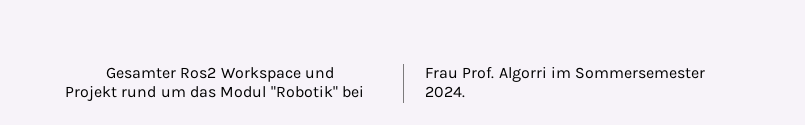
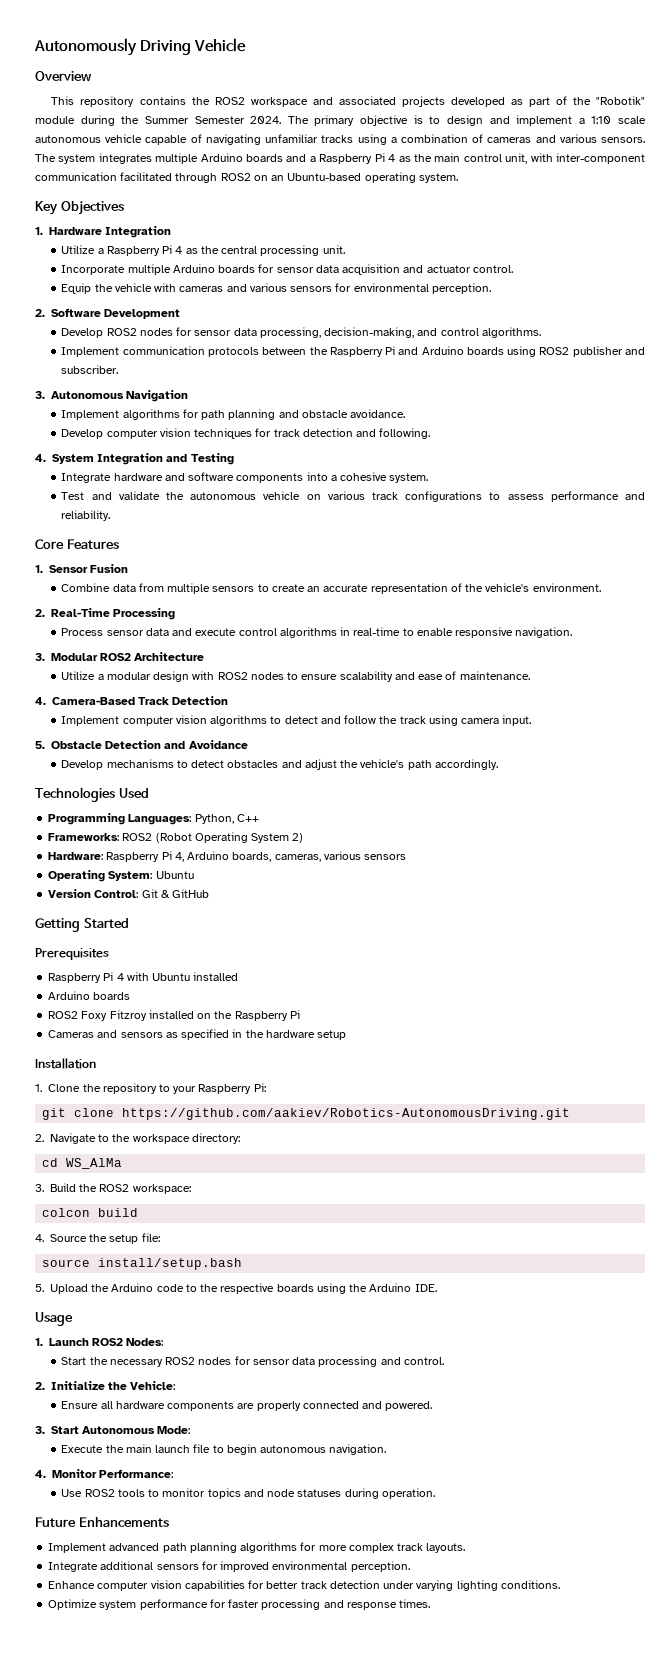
[106,67,334,82] [65,85,364,101] [425,66,706,82] [425,86,465,98] Gesamter Ros2 Workspace und Projekt rund um das Modul "Robotik" bei Frau Prof. Algorri im Sommersemester 2024. -> [34,38,246,56] [35,71,92,82] [51,96,645,107] [35,115,646,126] [35,134,645,145] [35,153,646,164] [35,172,458,183] [35,201,124,215] [35,226,172,238] [61,245,345,256] [61,264,513,275] [61,283,491,294] [35,308,181,319] [61,327,541,338] [61,346,646,357] [61,365,119,374] [35,390,189,402] [61,409,406,420] [61,428,431,439] [35,453,234,465] [61,472,429,483] [61,491,646,502] [61,510,111,521] [35,539,119,549] [35,564,129,573] [61,583,601,594] [35,608,176,620] [61,627,573,638] [35,652,205,661] [61,671,530,682] [35,696,229,705] [61,715,532,726] [35,740,248,749] [61,759,498,770] [35,787,149,802] [48,813,259,825] [48,832,304,843] [48,851,407,862] [48,870,194,882] [48,889,210,898] [35,918,129,932] [35,948,109,960] [48,972,239,983] [48,991,131,1000] [48,1010,300,1021] [48,1029,347,1040] [35,1058,96,1069] [35,1083,266,1094] [42,1108,571,1120] [35,1133,240,1144] [42,1158,123,1169] [35,1183,191,1194] [42,1208,139,1217] [35,1233,160,1244] [42,1258,243,1270] [35,1283,437,1294] [35,1312,73,1326] [35,1338,164,1346] [61,1356,444,1367] [35,1381,176,1390] [61,1401,433,1411] [35,1426,191,1434] [61,1444,387,1455] [35,1469,174,1478] [61,1488,435,1499] [35,1517,169,1527] [48,1542,466,1553] [48,1561,410,1572] [48,1580,560,1591] [48,1599,431,1610] Autonomously Driving Vehicle // Overview // This repository contains the ROS2 workspace and associated projects developed as part of the "Robotik" module during the Summer Semester 2024. The primary objective is to design and implement a 1:10 scale autonomous vehicle capable of navigating unfamiliar tracks using a combination of cameras and various sensors. The system integrates multiple Arduino boards and a Raspberry Pi 4 as the main control unit, with inter-component communication facilitated through ROS2 on an Ubuntu-based operating system. // Key Objectives // 1. Hardware Integration // Utilize a Raspberry Pi 4 as the central processing unit. // Incorporate multiple Arduino boards for sensor data acquisition and actuator control. // Equip the vehicle with cameras and various sensors for environmental perception. // 2. Software Development // Develop ROS2 nodes for sensor data processing, decision-making, and control algorithms. // Implement communication protocols between the Raspberry Pi and Arduino boards using ROS2 publisher and subscriber. // 3. Autonomous Navigation // Implement algorithms for path planning and obstacle avoidance. // Develop computer vision techniques for track detection and following. // 4. System Integration and Testing // Integrate hardware and software components into a cohesive system. // Test and validate the autonomous vehicle on various track configurations to assess performance and reliability. // Core Features // 1. Sensor Fusion // Combine data from multiple sensors to create an accurate representation of the vehicle's environment. // 2. Real-Time Processing // Process sensor data and execute control algorithms in real-time to enable responsive navigation. // 3. Modular ROS2 Architecture // Utilize a modular design with ROS2 nodes to ensure scalability and ease of maintenance. // 4. Camera-Based Track Detection // Implement computer vision algorithms to detect and follow the track using camera input. // 5. Obstacle Detection and Avoidance // Develop mechanisms to detect obstacles and adjust the vehicle's path accordingly. // Technologies Used // Programming Languages: Python, C++ // Frameworks: ROS2 (Robot Operating System 2) // Hardware: Raspberry Pi 4, Arduino boards, cameras, various sensors // Operating System: Ubuntu // Version Control: Git & GitHub // Getting Started // Prerequisites // Raspberry Pi 4 with Ubuntu installed // Arduino boards // ROS2 Foxy Fitzroy installed on the Raspberry Pi // Cameras and sensors as specified in the hardware setup // Installation // 1. Clone the repository to your Raspberry Pi: // git clone https://github.com/aakiev/Robotics-AutonomousDriving.git // 2. Navigate to the workspace directory: // cd WS_AlMa // 3. Build the ROS2 workspace: // colcon build // 4. Source the setup file: // source install/setup.bash // 5. Upload the Arduino code to the respective boards using the Arduino IDE. // Usage // 1. Launch ROS2 Nodes: // Start the necessary ROS2 nodes for sensor data processing and control. // 2. Initialize the Vehicle: // Ensure all hardware components are properly connected and powered. // 3. Start Autonomous Mode: // Execute the main launch file to begin autonomous navigation. // 4. Monitor Performance: // Use ROS2 tools to monitor topics and node statuses during operation. // Future Enhancements // Implement advanced path planning algorithms for more complex track layouts. // Integrate additional sensors for improved environmental perception. // Enhance computer vision capabilities for better track detection under varying lighting conditions. // Optimize system performance for faster processing and response times.

